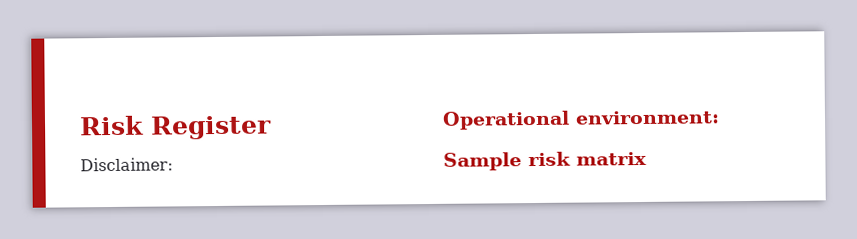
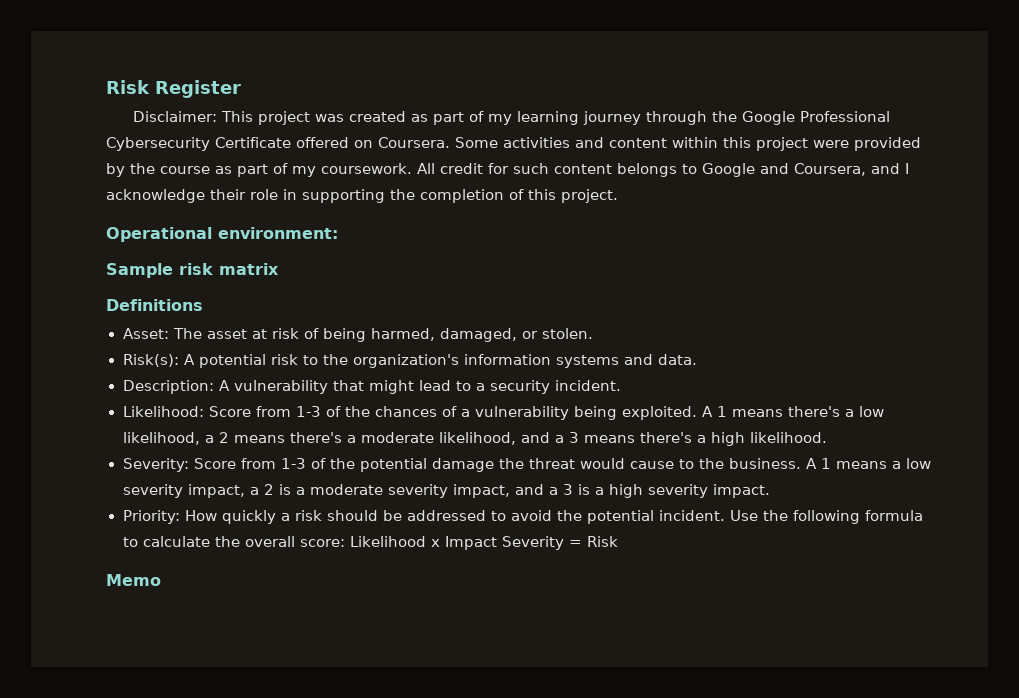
(173, 164) none -> [220,111,890,125] [106,137,921,151] [106,163,909,177] [106,189,618,203] This project was created as part of my learning journey through the Google Professional Cybersecurity Certificate offered on Coursera. Some activities and content within this project were provided by the course as part of my coursework. All credit for such content belongs to Google and Coursera, and I acknowledge their role in supporting the completion of this project.
(647, 158) none -> [106,299,203,311] [122,328,593,342] [122,354,697,368] [122,380,621,394] [122,406,884,420] [122,432,827,446] [122,458,932,472] [122,484,770,498] [122,510,924,524] [122,536,618,550] [106,574,161,586] // Definitions // Asset: The asset at risk of being harmed, damaged, or stolen. // Risk(s): A potential risk to the organization's information systems and data. // Description: A vulnerability that might lead to a security incident. // Likelihood: Score from 1-3 of the chances of a vulnerability being exploited. A 1 means there's a low likelihood, a 2 means there's a moderate likelihood, and a 3 means there's a high likelihood. // Severity: Score from 1-3 of the potential damage the threat would cause to the business. A 1 means a low severity impact, a 2 is a moderate severity impact, and a 3 is a high severity impact. // Priority: How quickly a risk should be addressed to avoid the potential incident. Use the following formula to calculate the overall score: Likelihood x Impact Severity = Risk // Memo

